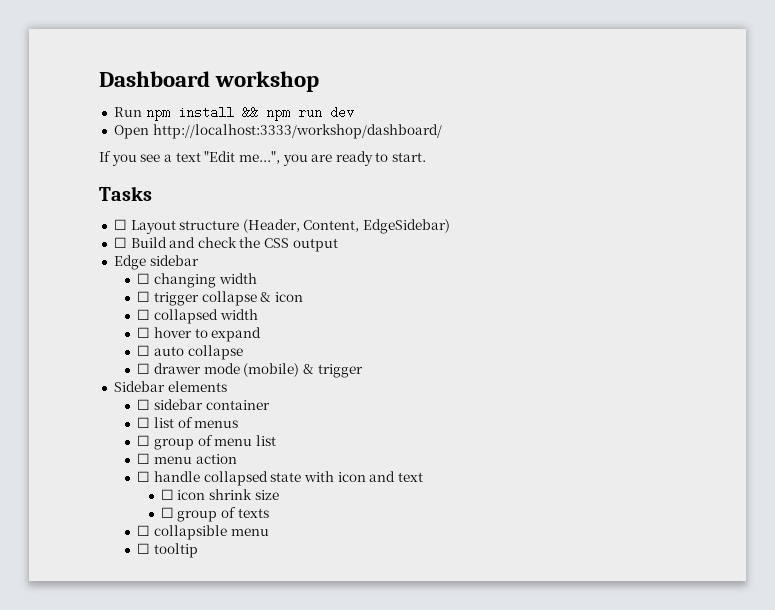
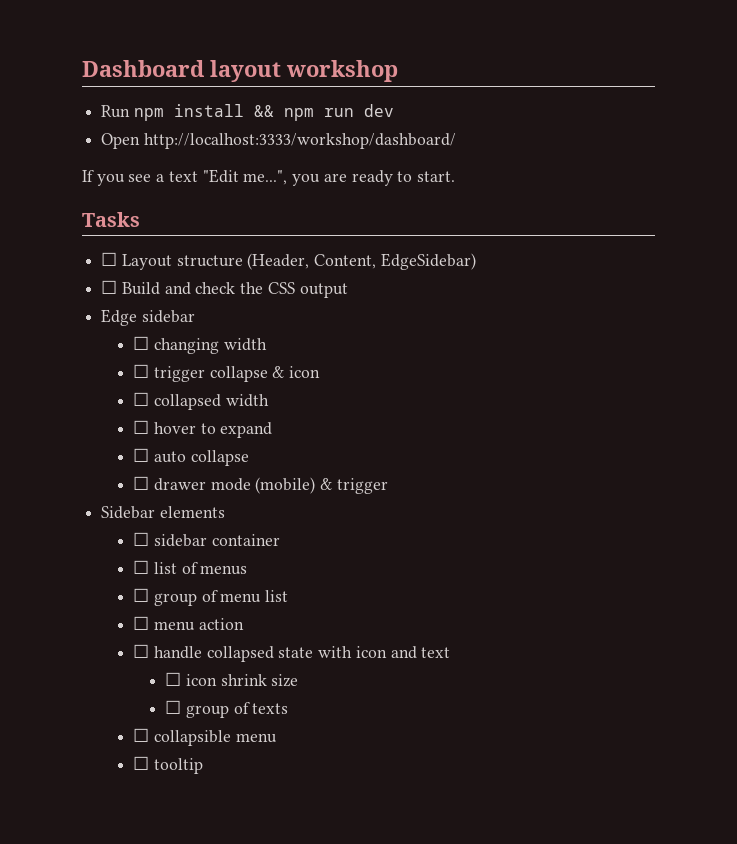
(210, 79) none -> [210,60,281,82] layout

